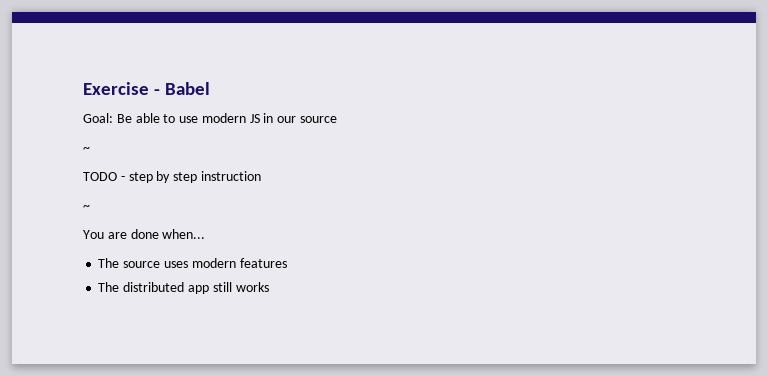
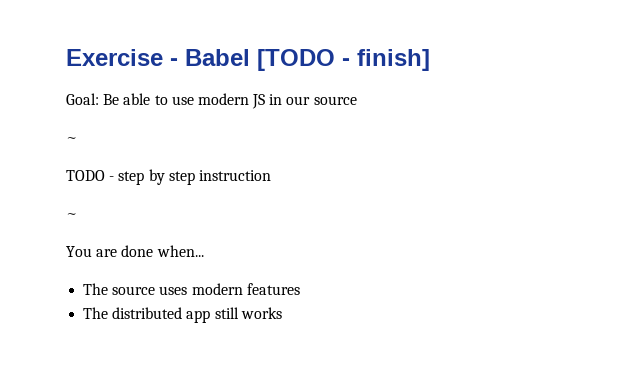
(211, 88) none -> [257,49,430,71] [TODO - finish]

